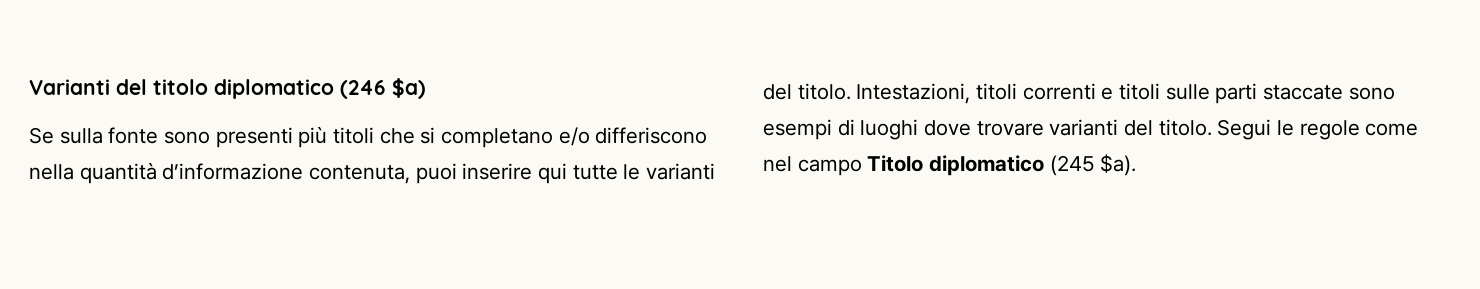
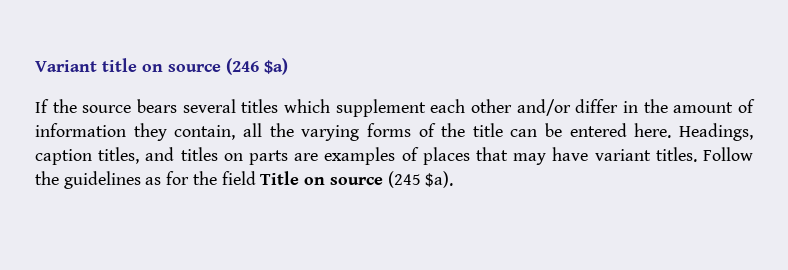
[29,78,426,99] [29,126,708,148] [29,162,716,184] [763,83,1395,104] [763,119,1419,140] [763,155,1045,176] Varianti del titolo diplomatico (246 $a) // Se sulla fonte sono presenti più titoli che si completano e/o differiscono nella quantità d’informazione contenuta, puoi inserire qui tutte le varianti del titolo. Intestazioni, titoli correnti e titoli sulle parti staccate sono esempi di luoghi dove trovare varianti del titolo. Segui le regole come nel campo Titolo diplomatico -> [35,58,288,75] [35,99,755,117] [35,123,753,141] [35,147,754,165] [35,171,383,189] Variant title on source (246 $a) // If the source bears several titles which supplement each other and/or differ in the amount of information they contain, all the varying forms of the title can be entered here. Headings, caption titles, and titles on parts are examples of places that may have variant titles. Follow the guidelines as for the field Title on source

